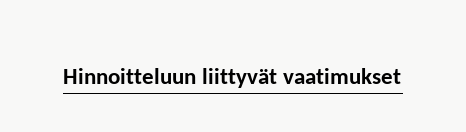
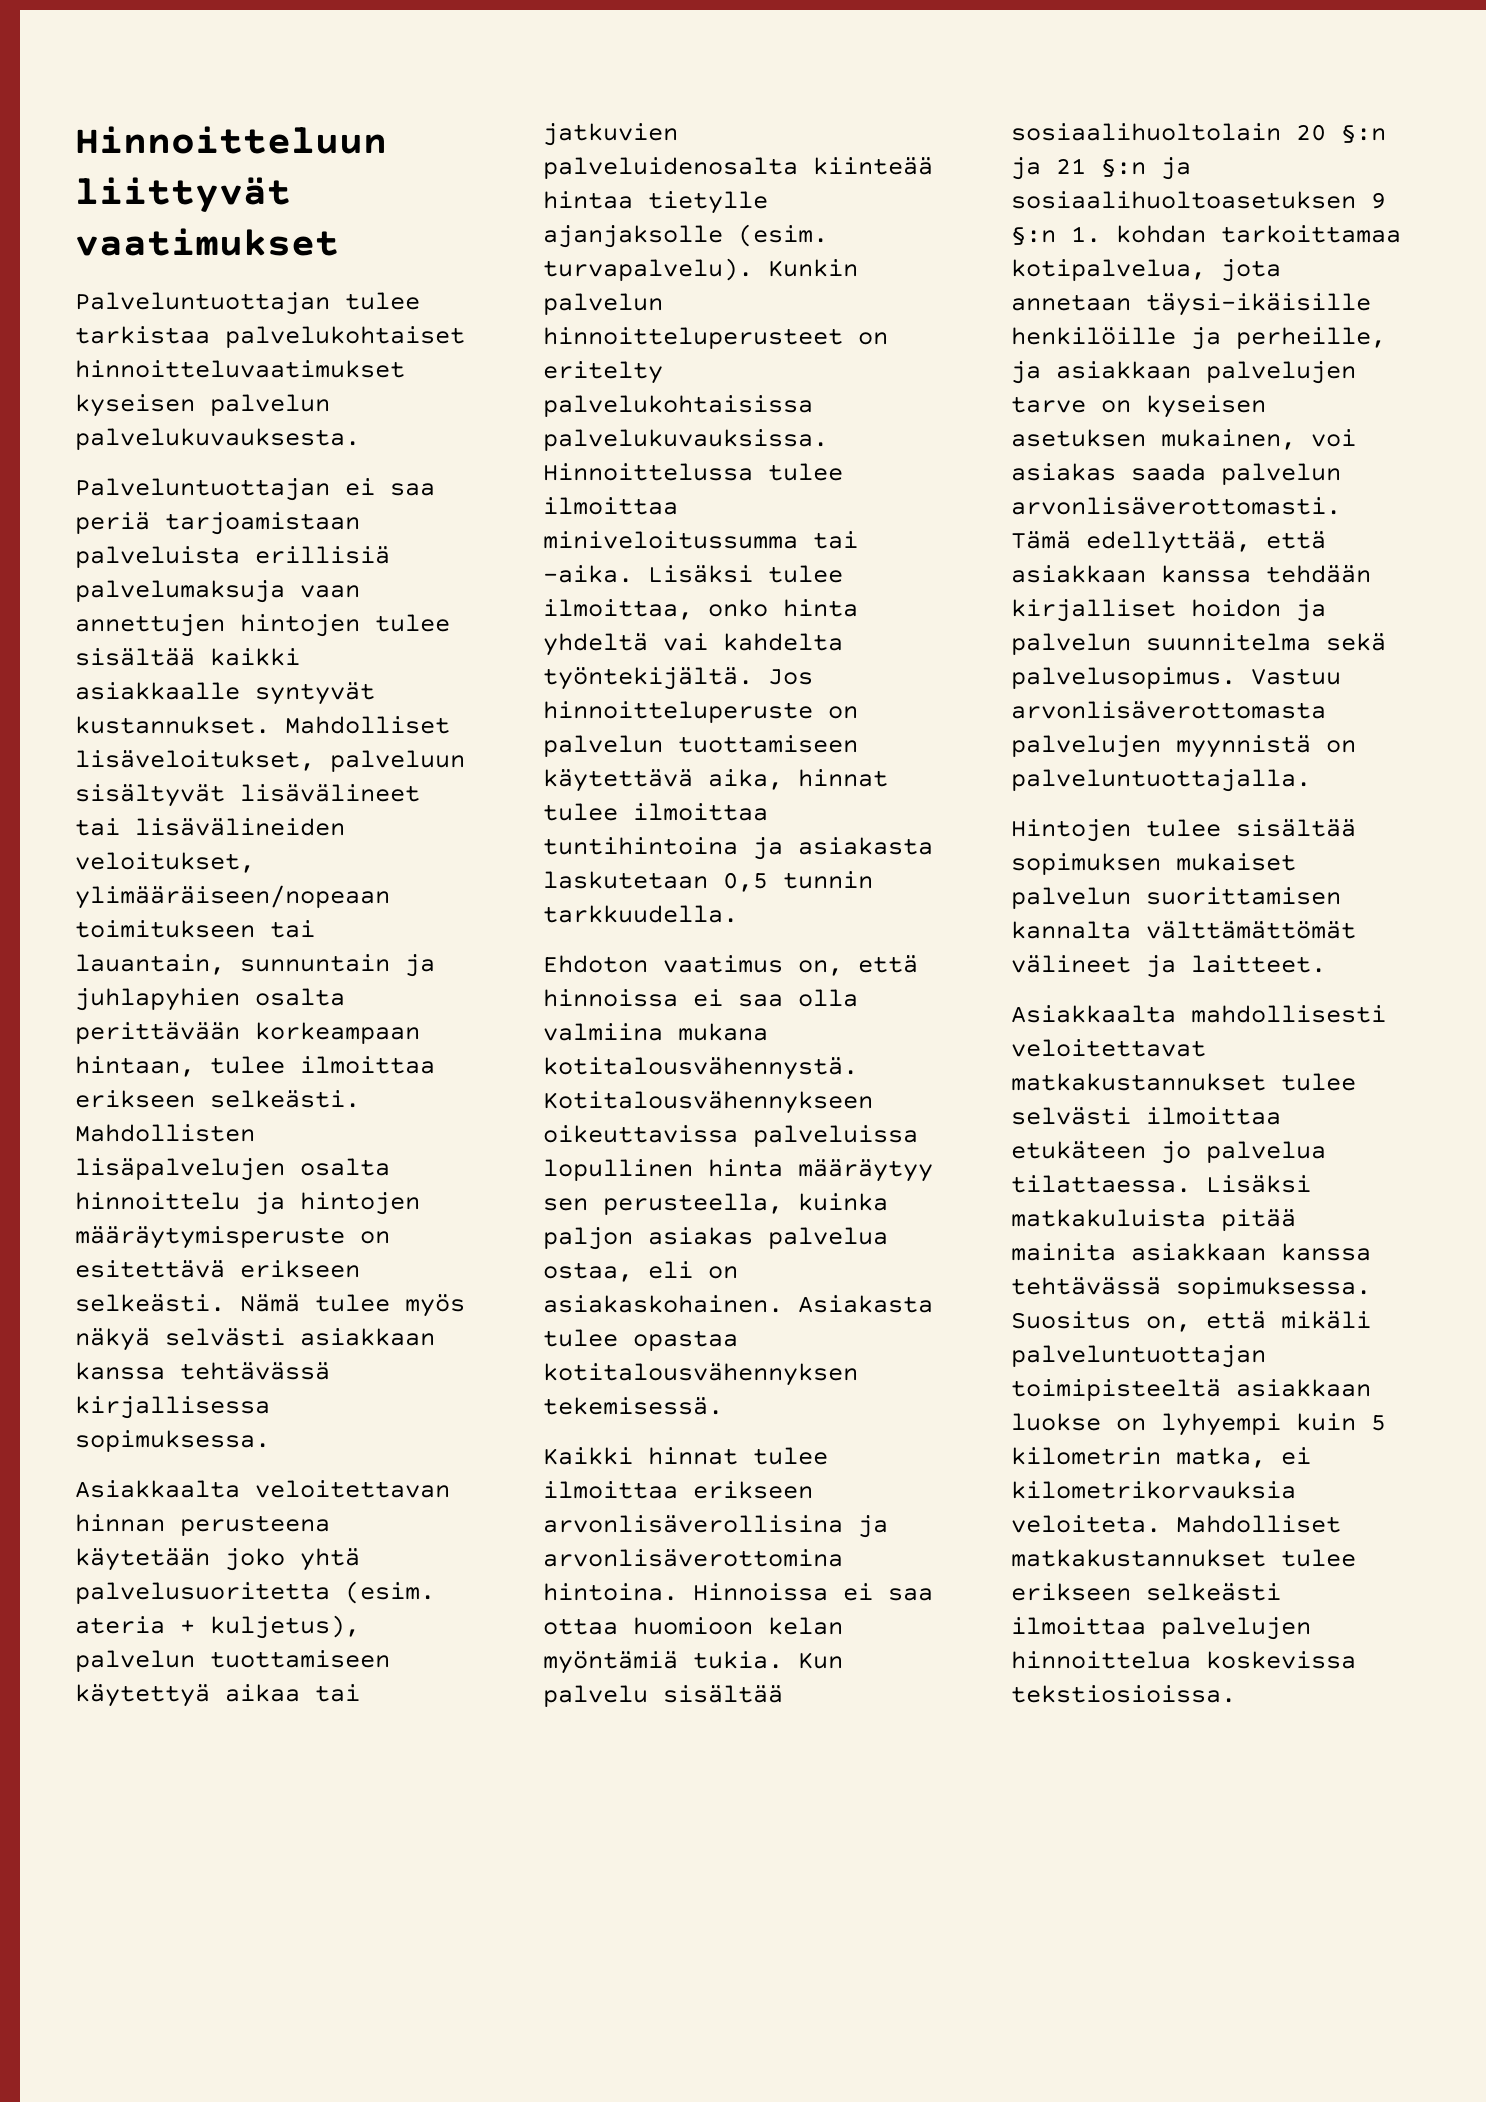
(402, 76) none -> [75,292,420,315] [75,326,465,348] [75,360,405,378] [75,394,330,417] [75,428,360,450] [75,478,435,501] [75,512,360,535] [75,546,390,568] [75,580,360,603] [75,614,450,637] [75,648,300,666] [75,682,375,705] [75,716,450,734] [75,750,465,772] [75,784,420,807] [75,818,345,836] [75,852,255,873] [75,885,390,909] [75,920,315,938] [75,954,435,977] [75,988,345,1011] [75,1022,420,1044] [75,1056,435,1077] [75,1090,360,1108] [75,1124,255,1142] [75,1158,390,1181] [75,1192,420,1215] [75,1226,390,1249] [75,1260,360,1278] [75,1294,465,1317] [75,1328,435,1351] [75,1362,330,1380] [75,1396,270,1419] [75,1430,270,1452] [75,1480,450,1498] [75,1514,330,1536] [75,1548,360,1571] [75,1581,435,1604] [75,1615,360,1639] [75,1650,390,1672] [75,1684,360,1707] [543,123,678,146] [543,157,933,179] [543,191,768,214] [543,224,828,248] [543,258,858,281] [543,293,663,315] [543,327,888,349] [543,361,663,384] [543,395,813,417] [543,429,828,451] [543,463,843,481] [543,497,678,515] [543,531,858,549] [543,565,843,583] [543,599,858,620] [543,633,843,656] [543,667,813,690] [543,701,858,723] [543,735,858,757] [543,769,888,792] [543,803,768,821] [543,837,933,860] [543,871,873,892] [543,905,738,923] [543,955,918,976] [543,989,858,1007] [543,1023,768,1041] [543,1057,858,1080] [543,1091,873,1114] [543,1125,918,1147] [543,1159,933,1182] [543,1193,888,1215] [543,1227,888,1250] [543,1261,738,1282] [543,1295,933,1313] [543,1329,738,1351] [543,1363,858,1386] [543,1397,723,1415] [543,1447,828,1465] [543,1481,813,1499] [543,1515,888,1538] [543,1549,843,1567] [543,1583,933,1601] [543,1617,843,1635] [543,1651,843,1674] [543,1685,783,1707] [1011,123,1386,143] [1011,157,1191,180] [1011,191,1386,209] [1011,225,1401,245] [1011,259,1281,282] [1011,293,1371,316] [1011,327,1386,350] [1011,361,1356,384] [1011,395,1266,418] [1011,429,1356,450] [1011,463,1341,485] [1011,497,1341,515] [1011,531,1326,554] [1011,565,1371,583] [1011,599,1326,622] [1011,633,1386,655] [1011,667,1341,689] [1011,701,1326,719] [1011,735,1356,758] [1011,769,1311,792] [1011,819,1356,842] [1011,853,1296,875] [1011,887,1341,909] [1011,921,1356,939] [1011,955,1326,978] [1011,1005,1386,1023] [1011,1039,1206,1057] [1011,1073,1356,1091] [1011,1107,1281,1125] [1011,1141,1326,1164] [1011,1175,1311,1193] [1011,1209,1296,1231] [1011,1243,1371,1261] [1011,1277,1371,1299] [1011,1311,1371,1332] [1011,1345,1266,1368] [1011,1379,1371,1401] [1011,1413,1386,1436] [1011,1447,1311,1468] [1011,1481,1296,1499] [1011,1515,1341,1533] [1011,1549,1356,1567] [1011,1583,1281,1601] [1011,1617,1311,1640] [1011,1651,1356,1669] [1011,1685,1236,1703] // Palveluntuottajan tulee tarkistaa palvelukohtaiset hinnoitteluvaatimukset kyseisen palvelun palvelukuvauksesta. // Palveluntuottajan ei saa periä tarjoamistaan palveluista erillisiä palvelumaksuja vaan annettujen hintojen tulee sisältää kaikki asiakkaalle syntyvät kustannukset. Mahdolliset lisäveloitukset, palveluun sisältyvät lisävälineet tai lisävälineiden veloitukset, ylimääräiseen/nopeaan toimitukseen tai lauantain, sunnuntain ja juhlapyhien osalta perittävään korkeampaan hintaan, tulee ilmoittaa erikseen selkeästi. Mahdollisten lisäpalvelujen osalta hinnoittelu ja hintojen määräytymisperuste on esitettävä erikseen selkeästi. Nämä tulee myös näkyä selvästi asiakkaan kanssa tehtävässä kirjallisessa sopimuksessa. // Asiakkaalta veloitettavan hinnan perusteena käytetään joko yhtä palvelusuoritetta (esim. ateria + kuljetus), palvelun tuottamiseen käytettyä aikaa tai jatkuvien palveluidenosalta kiinteää hintaa tietylle ajanjaksolle (esim. turvapalvelu). Kunkin palvelun hinnoitteluperusteet on eritelty palvelukohtaisissa palvelukuvauksissa. Hinnoittelussa tulee ilmoittaa miniveloitussumma tai -aika. Lisäksi tulee ilmoittaa, onko hinta yhdeltä vai kahdelta työntekijältä. Jos hinnoitteluperuste on palvelun tuottamiseen käytettävä aika, hinnat tulee ilmoittaa tuntihintoina ja asiakasta laskutetaan 0,5 tunnin tarkkuudella. // Ehdoton vaatimus on, että hinnoissa ei saa olla valmiina mukana kotitalousvähennystä. Kotitalousvähennykseen oikeuttavissa palveluissa lopullinen hinta määräytyy sen perusteella, kuinka paljon asiakas palvelua ostaa, eli on asiakaskohainen. Asiakasta tulee opastaa kotitalousvähennyksen tekemisessä. // Kaikki hinnat tulee ilmoittaa erikseen arvonlisäverollisina ja arvonlisäverottomina hintoina. Hinnoissa ei saa ottaa huomioon kelan myöntämiä tukia. Kun palvelu sisältää sosiaalihuoltolain 20 §:n ja 21 §:n ja sosiaalihuoltoasetuksen 9 §:n 1. kohdan tarkoittamaa kotipalvelua, jota annetaan täysi-ikäisille henkilöille ja perheille, ja asiakkaan palvelujen tarve on kyseisen asetuksen mukainen, voi asiakas saada palvelun arvonlisäverottomasti. Tämä edellyttää, että asiakkaan kanssa tehdään kirjalliset hoidon ja palvelun suunnitelma sekä palvelusopimus. Vastuu arvonlisäverottomasta palvelujen myynnistä on palveluntuottajalla. // Hintojen tulee sisältää sopimuksen mukaiset palvelun suorittamisen kannalta välttämättömät välineet ja laitteet. // Asiakkaalta mahdollisesti veloitettavat matkakustannukset tulee selvästi ilmoittaa etukäteen jo palvelua tilattaessa. Lisäksi matkakuluista pitää mainita asiakkaan kanssa tehtävässä sopimuksessa. Suositus on, että mikäli palveluntuottajan toimipisteeltä asiakkaan luokse on lyhyempi kuin 5 kilometrin matka, ei kilometrikorvauksia veloiteta. Mahdolliset matkakustannukset tulee erikseen selkeästi ilmoittaa palvelujen hinnoittelua koskevissa tekstiosioissa.

